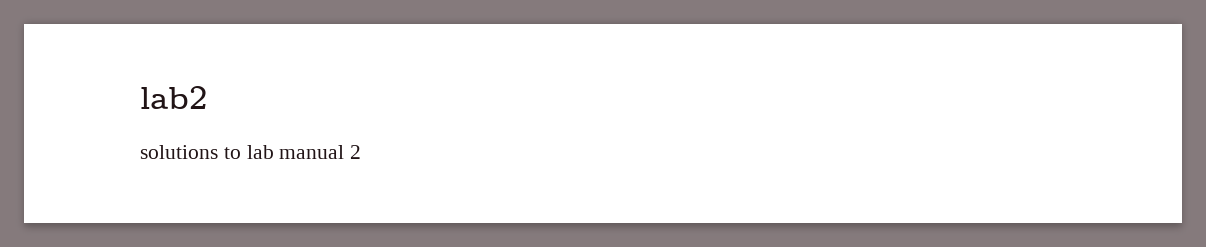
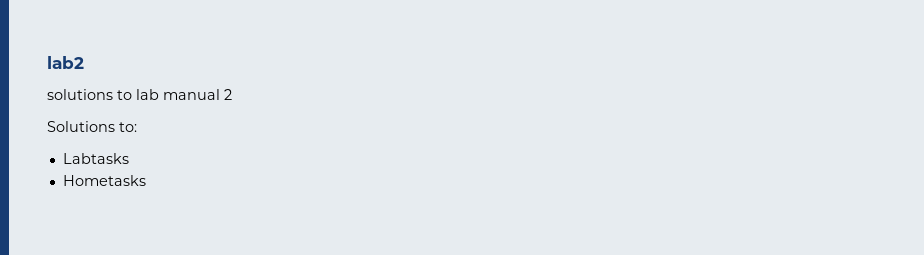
(362, 152) none -> [47,121,137,132] [62,153,129,164] [62,175,146,186] // Solutions to: // Labtasks // Hometasks

